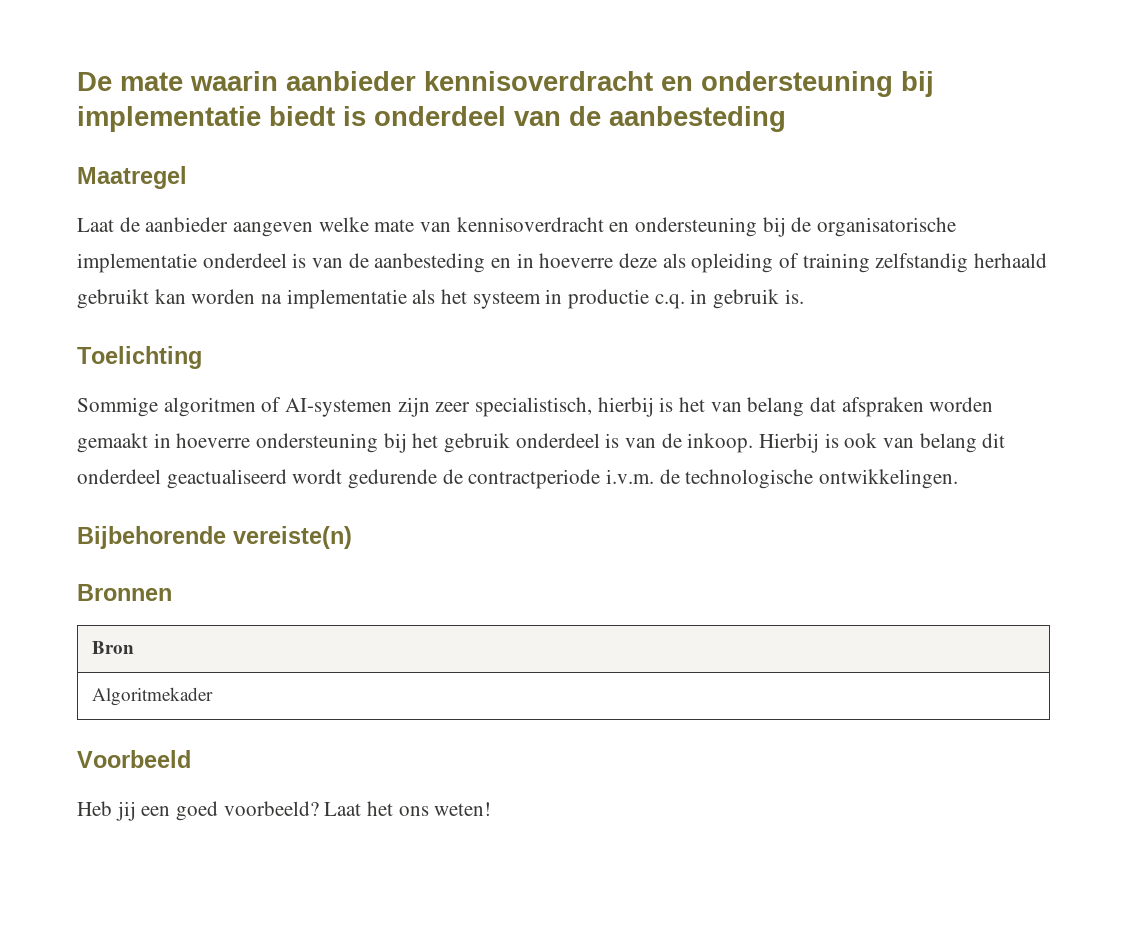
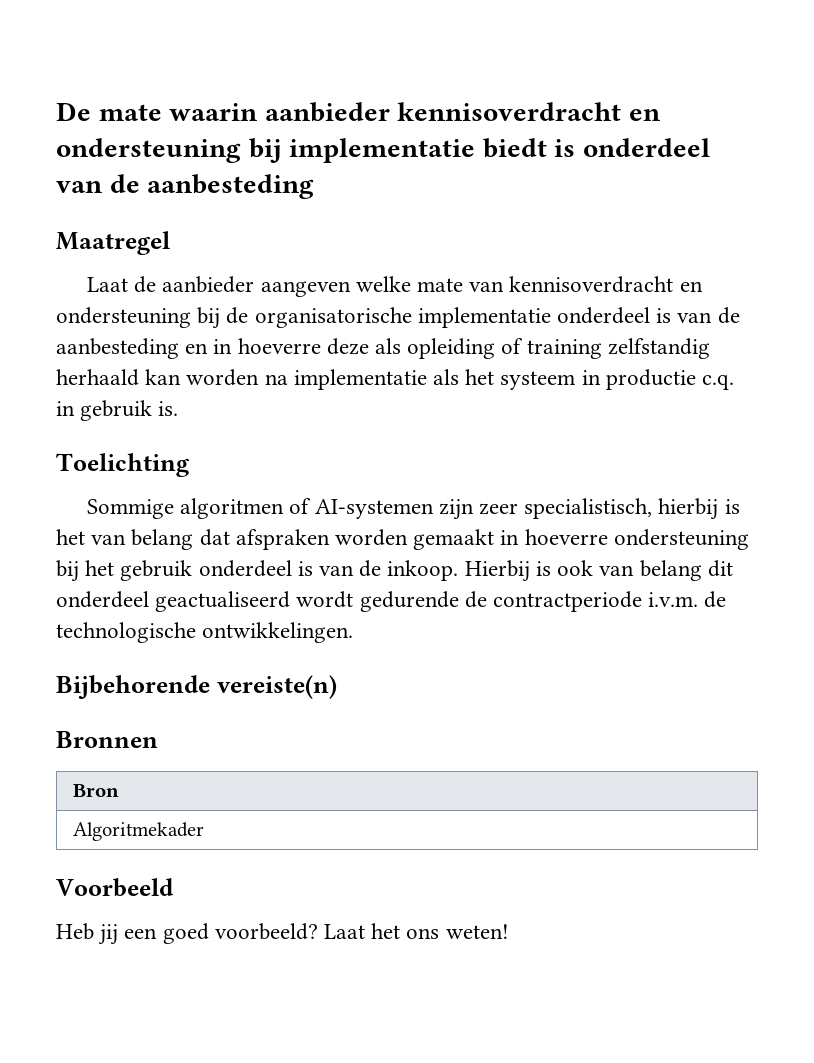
[77,289,149,309] gebruikt -> (139, 377) none

